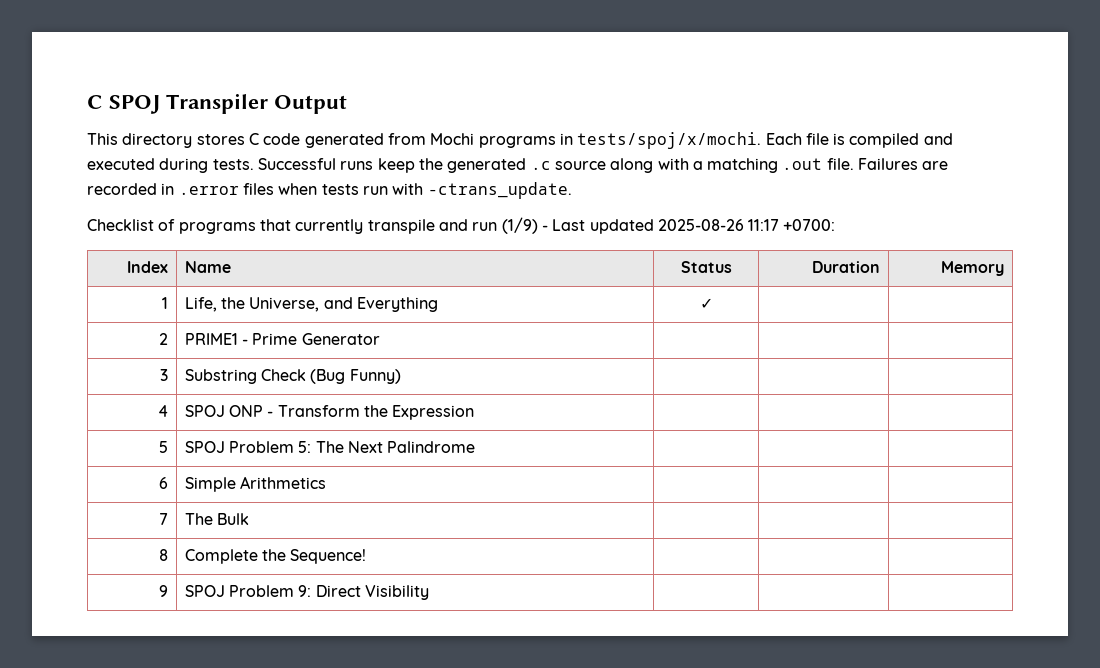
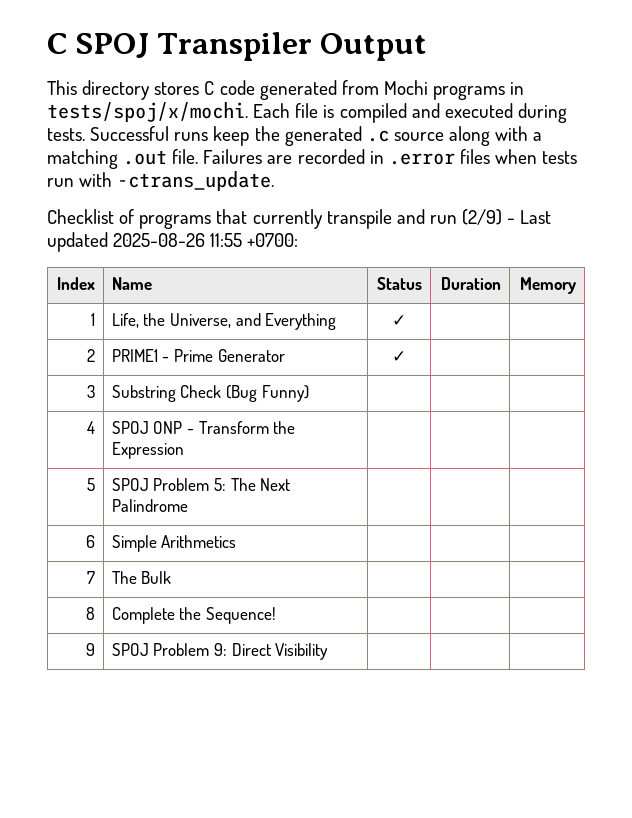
[501,217,538,234] (1/9) -> [462,209,503,225] (2/9)
[748,219,780,231] 11:17 -> [210,233,243,247] 11:55
(380, 339) none -> [392,351,406,362] ✓

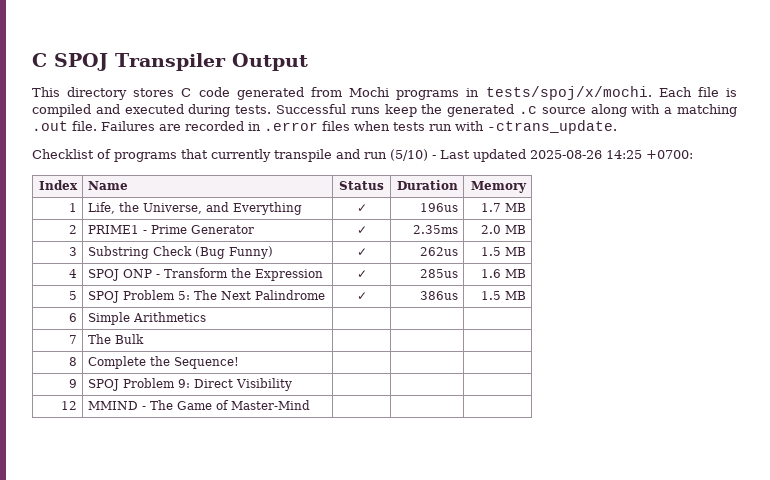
[462,209,503,225] (2/9) -> [390,149,428,161] (5/10)
[210,233,243,247] 11:55 -> [606,150,642,159] 14:25
(406, 320) | -> [420,203,459,212] [481,203,527,212] 196us | 1.7 MB
(406, 356) | -> [413,225,459,234] [481,225,527,234] 2.35ms | 2.0 MB
(309, 393) | | -> [356,248,367,256] [420,247,459,256] [481,247,527,256] ✓ | 262us | 1.5 MB
(184, 450) | | -> [356,270,367,278] [420,269,459,278] [481,269,527,278] ✓ | 285us | 1.6 MB
(188, 505) | | -> [356,292,367,300] [420,291,459,300] [481,291,527,300] ✓ | 386us | 1.5 MB
(329, 651) none -> [61,401,78,410] [87,400,310,410] // 12 | MMIND - The Game of Master-Mind | | |

